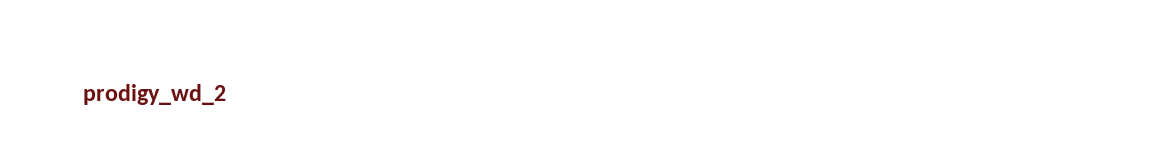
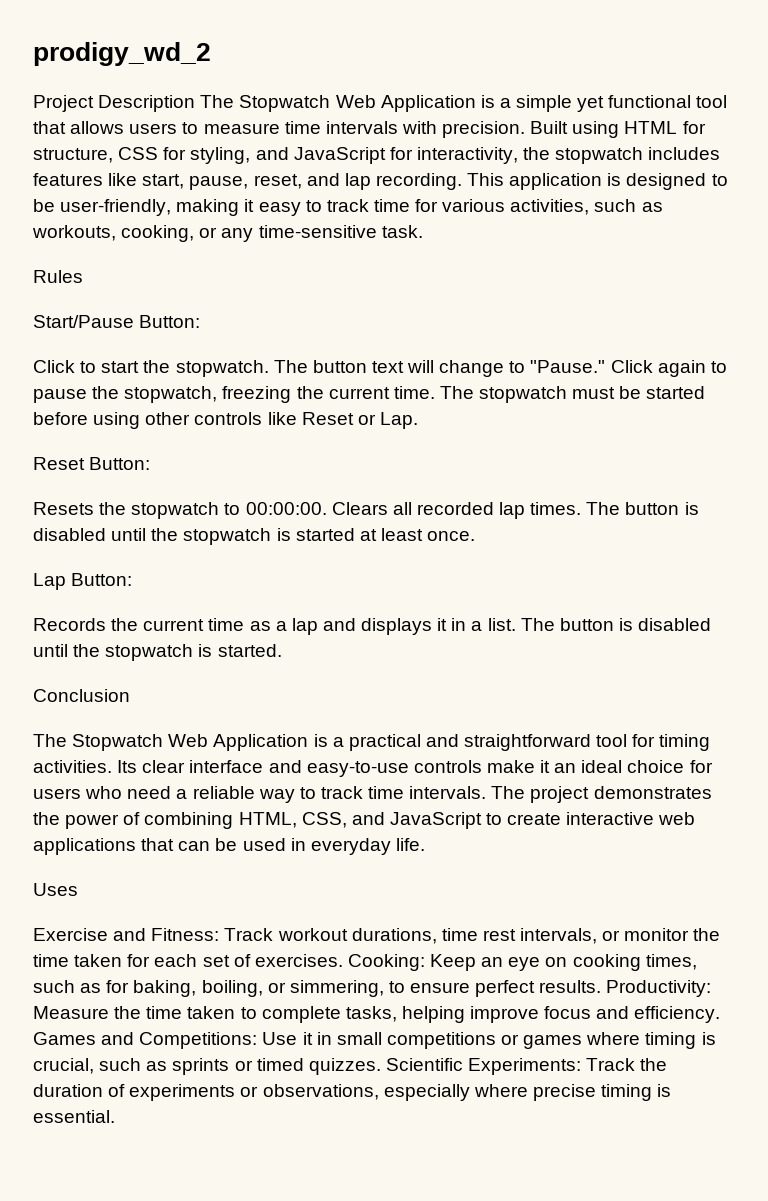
(226, 94) none -> [33,95,728,112] [33,121,706,138] [33,147,721,164] [33,173,728,190] [33,199,663,216] [32,225,423,242] [33,270,83,283] [33,315,201,328] [33,360,727,377] [33,386,706,403] [33,412,418,429] [33,457,151,470] [33,502,699,519] [33,528,476,545] [33,573,133,590] [33,618,712,635] [33,644,282,661] [33,689,130,702] [33,734,711,751] [33,760,713,777] [33,786,712,803] [33,812,696,829] [33,838,425,855] [33,883,78,896] [33,928,721,944] [33,954,697,971] [33,980,712,997] [33,1006,721,1023] [33,1032,716,1049] [33,1058,668,1075] [33,1084,672,1101] [33,1110,115,1123] // Project Description The Stopwatch Web Application is a simple yet functional tool that allows users to measure time intervals with precision. Built using HTML for structure, CSS for styling, and JavaScript for interactivity, the stopwatch includes features like start, pause, reset, and lap recording. This application is designed to be user-friendly, making it easy to track time for various activities, such as workouts, cooking, or any time-sensitive task. // Rules // Start/Pause Button: // Click to start the stopwatch. The button text will change to "Pause." Click again to pause the stopwatch, freezing the current time. The stopwatch must be started before using other controls like Reset or Lap. // Reset Button: // Resets the stopwatch to 00:00:00. Clears all recorded lap times. The button is disabled until the stopwatch is started at least once. // Lap Button: // Records the current time as a lap and displays it in a list. The button is disabled until the stopwatch is started. // Conclusion // The Stopwatch Web Application is a practical and straightforward tool for timing activities. Its clear interface and easy-to-use controls make it an ideal choice for users who need a reliable way to track time intervals. The project demonstrates the power of combining HTML, CSS, and JavaScript to create interactive web applications that can be used in everyday life. // Uses // Exercise and Fitness: Track workout durations, time rest intervals, or monitor the time taken for each set of exercises. Cooking: Keep an eye on cooking times, such as for baking, boiling, or simmering, to ensure perfect results. Productivity: Measure the time taken to complete tasks, helping improve focus and efficiency. Games and Competitions: Use it in small competitions or games where timing is crucial, such as sprints or timed quizzes. Scientific Experiments: Track the duration of experiments or observations, especially where precise timing is essential.

